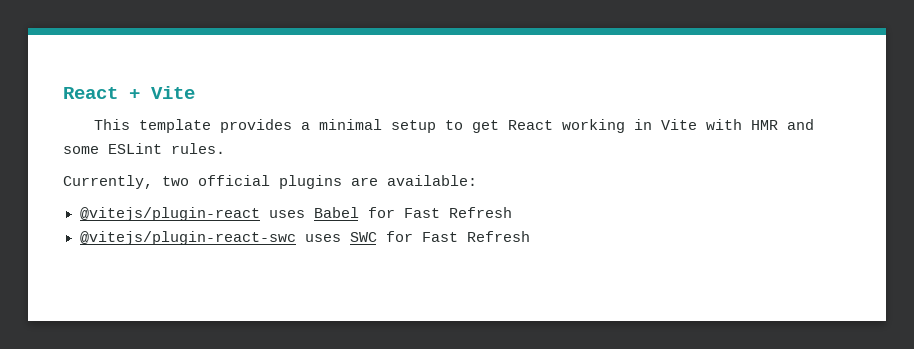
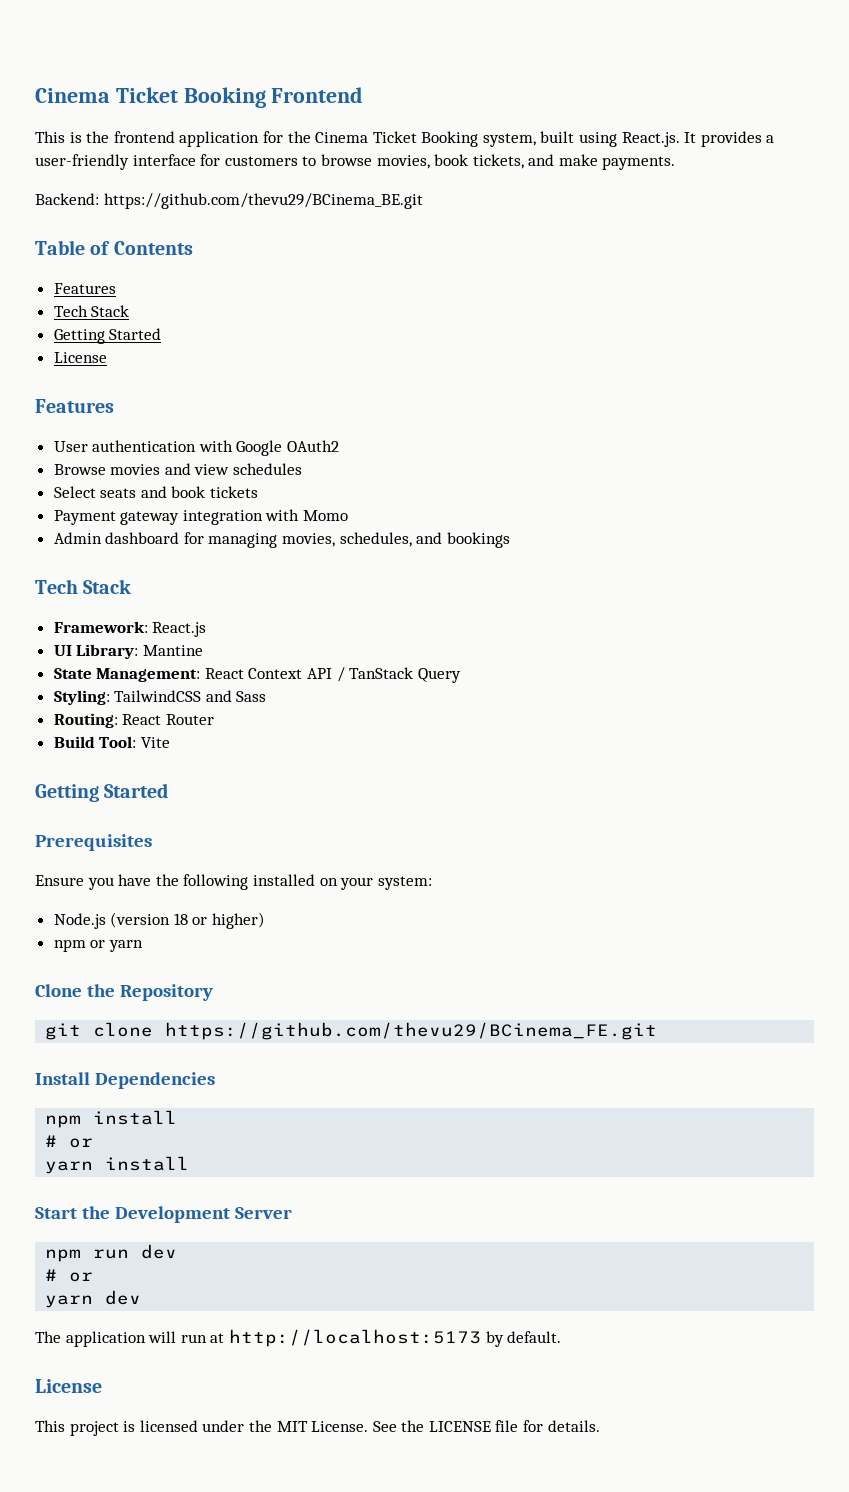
[63,86,195,99] [94,119,815,133] [63,143,225,154] [63,175,477,189] [79,207,512,221] [79,231,530,245] React + Vite // This template provides a minimal setup to get React working in Vite with HMR and some ESLint rules. // Currently, two official plugins are available: // @vitejs/plugin-react uses Babel for Fast Refresh // @vitejs/plugin-react-swc uses SWC for Fast Refresh -> [35,87,364,108] [35,131,775,147] [35,154,676,170] [35,193,423,209] [35,240,193,255] [53,283,116,294] [53,305,130,317] [53,328,162,344] [53,352,107,363] [35,399,114,413] [53,440,340,456] [53,463,303,475] [53,486,259,498] [53,509,349,525] [53,532,510,548] [35,579,132,594] [53,621,207,637] [53,644,203,659] [53,667,461,683] [53,690,267,705] [53,713,214,728] [53,736,170,748] [35,783,169,802] [35,834,152,851] [35,874,432,890] [53,912,266,929] [53,939,143,952] [35,984,213,1001] [45,1022,658,1040] [35,1072,215,1089] [45,1110,178,1128] [45,1135,94,1148] [45,1156,190,1174] [35,1206,292,1223] [45,1244,178,1262] [45,1269,94,1282] [45,1290,142,1308] [35,1329,562,1347] [35,1379,102,1393] [35,1420,600,1436] Cinema Ticket Booking Frontend // This is the frontend application for the Cinema Ticket Booking system, built using React.js. It provides a user-friendly interface for customers to browse movies, book tickets, and make payments. // Backend: https://github.com/thevu29/BCinema_BE.git // Table of Contents // Features // Tech Stack // Getting Started // License // Features // User authentication with Google OAuth2 // Browse movies and view schedules // Select seats and book tickets // Payment gateway integration with Momo // Admin dashboard for managing movies, schedules, and bookings // Tech Stack // Framework: React.js // UI Library: Mantine // State Management: React Context API / TanStack Query // Styling: TailwindCSS and Sass // Routing: React Router // Build Tool: Vite // Getting Started // Prerequisites // Ensure you have the following installed on your system: // Node.js (version 18 or higher) // npm or yarn // Clone the Repository // git clone https://github.com/thevu29/BCinema_FE.git // Install Dependencies // npm install // # or // yarn install // Start the Development Server // npm run dev // # or // yarn dev // The application will run at http://localhost:5173 by default. // License // This project is licensed under the MIT License. See the LICENSE file for details.

